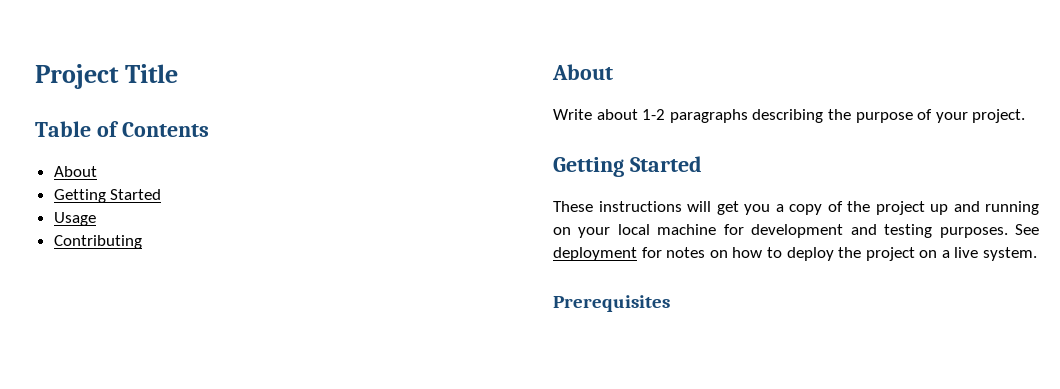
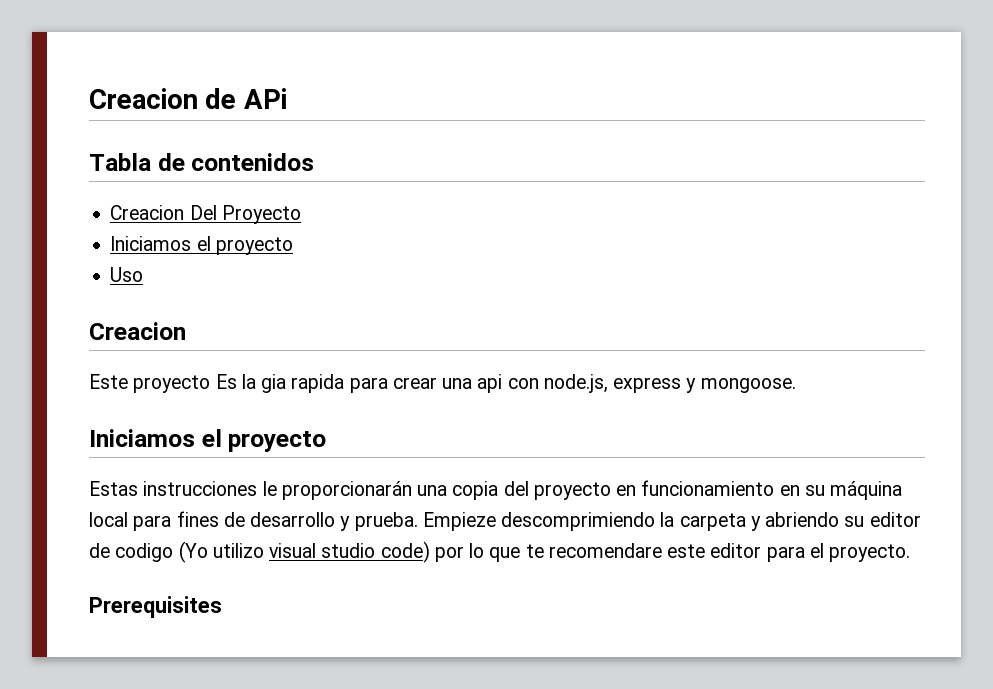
[35,64,178,89] [35,121,209,137] [53,166,97,177] [53,189,162,203] [53,212,96,226] [53,235,142,249] [552,64,613,80] [553,109,1026,123] [553,156,702,177] [553,201,1039,215] [553,224,1039,238] [553,247,1038,261] Project Title // Table of Contents // About // Getting Started // Usage // Contributing // About // Write about 1-2 paragraphs describing the purpose of your project. // Getting Started // These instructions will get you a copy of the project up and running on your local machine for development and testing purposes. See deployment for notes on how to deploy the project on a live system. -> [89,88,287,109] [89,153,315,171] [110,205,301,224] [110,236,293,255] [110,267,144,282] [89,322,186,340] [89,374,796,393] [89,429,327,452] [89,480,903,500] [89,511,921,531] [89,541,911,563] Creacion de APi // Tabla de contenidos // Creacion Del Proyecto // Iniciamos el proyecto // Uso // Creacion // Este proyecto Es la gia rapida para crear una api con node.js, express y mongoose. // Iniciamos el proyecto // Estas instrucciones le proporcionarán una copia del proyecto en funcionamiento en su máquina local para fines de desarrollo y prueba. Empieze descomprimiendo la carpeta y abriendo su editor de codigo (Yo utilizo visual studio code) por lo que te recomendare este editor para el proyecto.

